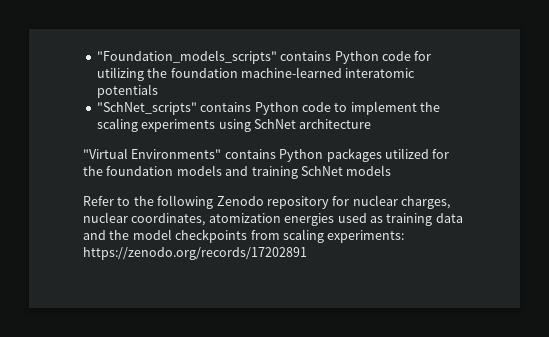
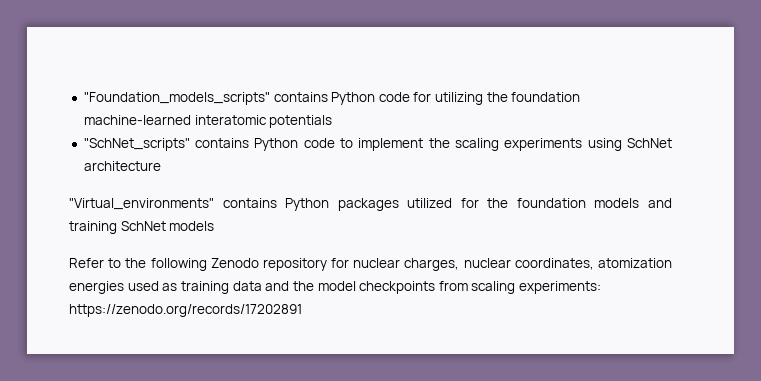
[83,148,222,159] "Virtual Environments" -> [69,198,214,210] "Virtual_environments"

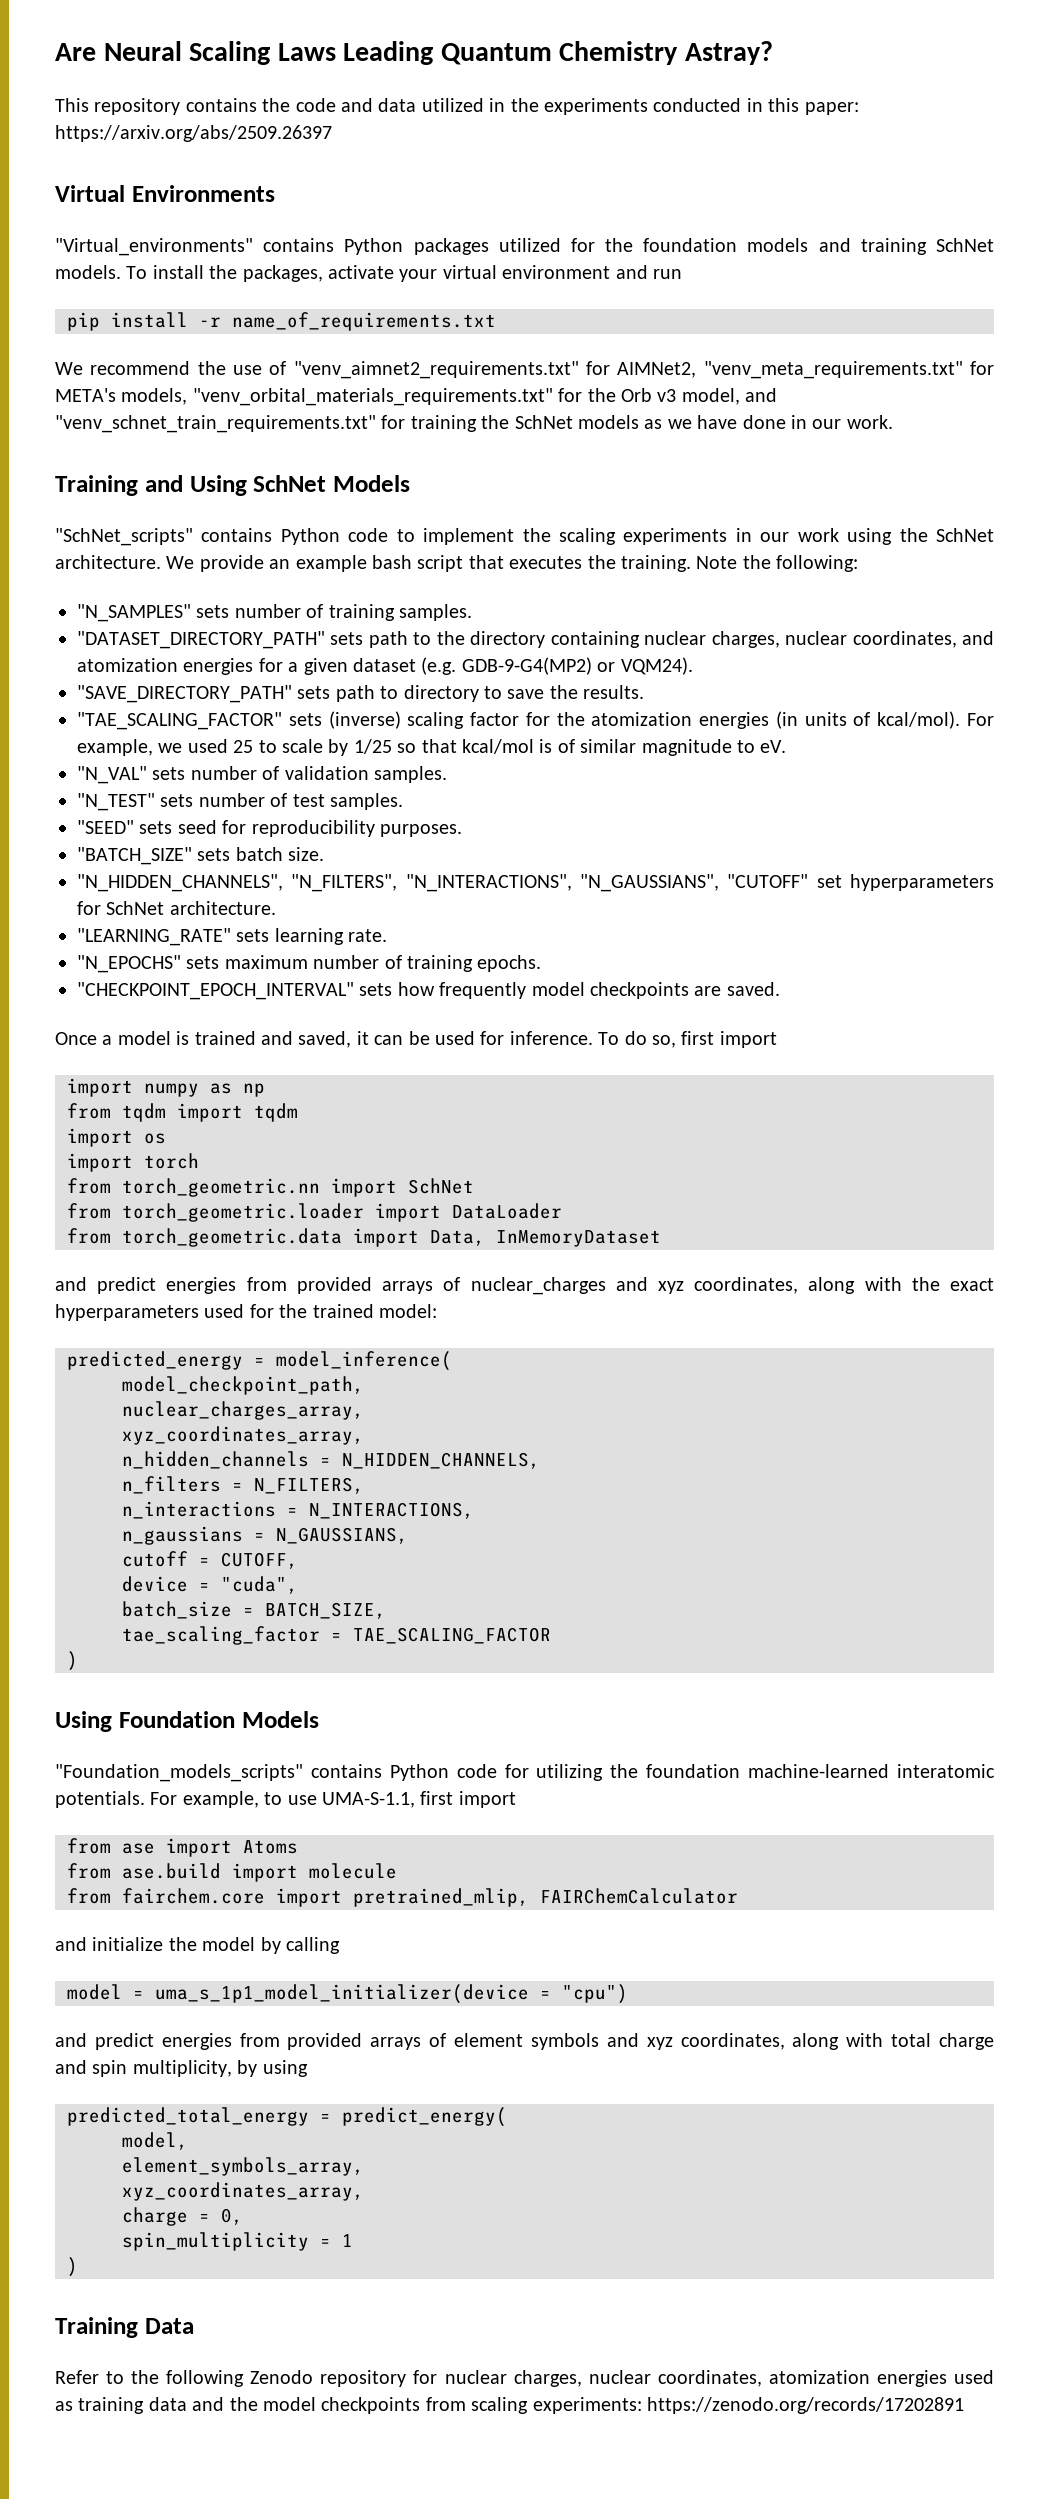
[83,92,581,105] [83,115,333,128] [83,138,672,151] [83,161,161,171] "Foundation_models_scripts" contains Python code for utilizing the foundation machine-learned interatomic potentials // "SchNet_scripts" contains Python code to implement the scaling experiments using SchNet architecture -> [55,41,773,65] [55,98,859,115] [55,125,332,142] [55,185,275,202] Are Neural Scaling Laws Leading Quantum Chemistry Astray? // This repository contains the code and data utilized in the experiments conducted in this paper: https://arxiv.org/abs/2509.26397 // Virtual Environments
[169,221,215,231] models -> [55,265,682,282] [67,312,496,331] [55,361,995,379] [55,388,778,406] [55,415,893,433] [55,475,410,496] [55,528,995,546] [55,555,859,572] [77,604,472,622] [77,631,995,649] [77,657,693,675] [77,685,645,703] [77,711,994,730] [77,739,787,756] [77,766,447,784] [77,793,403,811] [77,820,462,837] [77,847,325,865] [77,874,995,892] [77,901,276,915] [77,928,388,946] [77,955,542,973] [77,982,780,1000] [55,1031,777,1048] [67,1078,265,1097] [67,1103,298,1122] [67,1128,166,1147] [67,1153,199,1172] [67,1178,474,1197] [67,1203,562,1222] [67,1228,661,1247] [55,1277,994,1295] [55,1304,437,1321] [67,1351,452,1371] [122,1376,364,1395] [122,1401,364,1420] [122,1426,364,1445] [122,1451,540,1469] [122,1476,364,1494] [122,1501,474,1519] [122,1526,408,1545] [122,1551,298,1569] [122,1576,298,1594] [122,1601,386,1619] [122,1626,551,1645] [67,1651,78,1671] [55,1711,319,1732] [55,1764,996,1782] [55,1791,516,1808] [67,1838,298,1857] [67,1863,397,1882] [67,1888,738,1907] [55,1937,340,1954] [67,1984,628,2004] [55,2033,995,2050] [55,2060,308,2077] [67,2107,507,2127] [122,2132,188,2150] [122,2157,364,2176] [122,2182,364,2201] [122,2207,243,2226] [122,2232,353,2251] [67,2257,78,2277] [55,2317,194,2338] models. To install the packages, activate your virtual environment and run // pip install -r name_of_requirements.txt // We recommend the use of "venv_aimnet2_requirements.txt" for AIMNet2, "venv_meta_requirements.txt" for META's models, "venv_orbital_materials_requirements.txt" for the Orb v3 model, and "venv_schnet_train_requirements.txt" for training the SchNet models as we have done in our work. // Training and Using SchNet Models // "SchNet_scripts" contains Python code to implement the scaling experiments in our work using the SchNet architecture. We provide an example bash script that executes the training. Note the following: // "N_SAMPLES" sets number of training samples. // "DATASET_DIRECTORY_PATH" sets path to the directory containing nuclear charges, nuclear coordinates, and atomization energies for a given dataset (e.g. GDB-9-G4(MP2) or VQM24). // "SAVE_DIRECTORY_PATH" sets path to directory to save the results. // "TAE_SCALING_FACTOR" sets (inverse) scaling factor for the atomization energies (in units of kcal/mol). For example, we used 25 to scale by 1/25 so that kcal/mol is of similar magnitude to eV. // "N_VAL" sets number of validation samples. // "N_TEST" sets number of test samples. // "SEED" sets seed for reproducibility purposes. // "BATCH_SIZE" sets batch size. // "N_HIDDEN_CHANNELS", "N_FILTERS", "N_INTERACTIONS", "N_GAUSSIANS", "CUTOFF" set hyperparameters for SchNet architecture. // "LEARNING_RATE" sets learning rate. // "N_EPOCHS" sets maximum number of training epochs. // "CHECKPOINT_EPOCH_INTERVAL" sets how frequently model checkpoints are saved. // Once a model is trained and saved, it can be used for inference. To do so, first import // import numpy as np // from tqdm import tqdm // import os // import torch // from torch_geometric.nn import SchNet // from torch_geometric.loader import DataLoader // from torch_geometric.data import Data, InMemoryDataset // and predict energies from provided arrays of nuclear_charges and xyz coordinates, along with the exact hyperparameters used for the trained model: // predicted_energy = model_inference( // model_checkpoint_path, // nuclear_charges_array, // xyz_coordinates_array, // n_hidden_channels = N_HIDDEN_CHANNELS, // n_filters = N_FILTERS, // n_interactions = N_INTERACTIONS, // n_gaussians = N_GAUSSIANS, // cutoff = CUTOFF, // device = "cuda", // batch_size = BATCH_SIZE, // tae_scaling_factor = TAE_SCALING_FACTOR // ) // Using Foundation Models // "Foundation_models_scripts" contains Python code for utilizing the foundation machine-learned interatomic potentials. For example, to use UMA-S-1.1, first import // from ase import Atoms // from ase.build import molecule // from fairchem.core import pretrained_mlip, FAIRChemCalculator // and initialize the model by calling // model = uma_s_1p1_model_initializer(device = "cpu") // and predict energies from provided arrays of element symbols and xyz coordinates, along with total charge and spin multiplicity, by using // predicted_total_energy = predict_energy( // model, // element_symbols_array, // xyz_coordinates_array, // charge = 0, // spin_multiplicity = 1 // ) // Training Data

